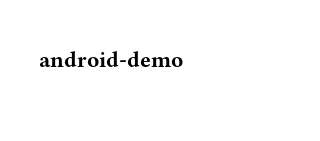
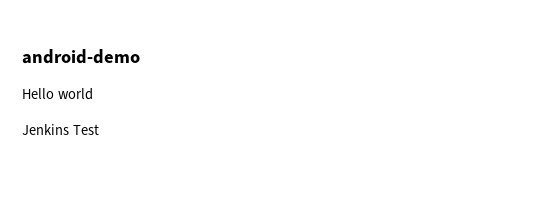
(183, 59) none -> [22,88,93,100] [22,124,99,135] // Hello world // Jenkins Test

